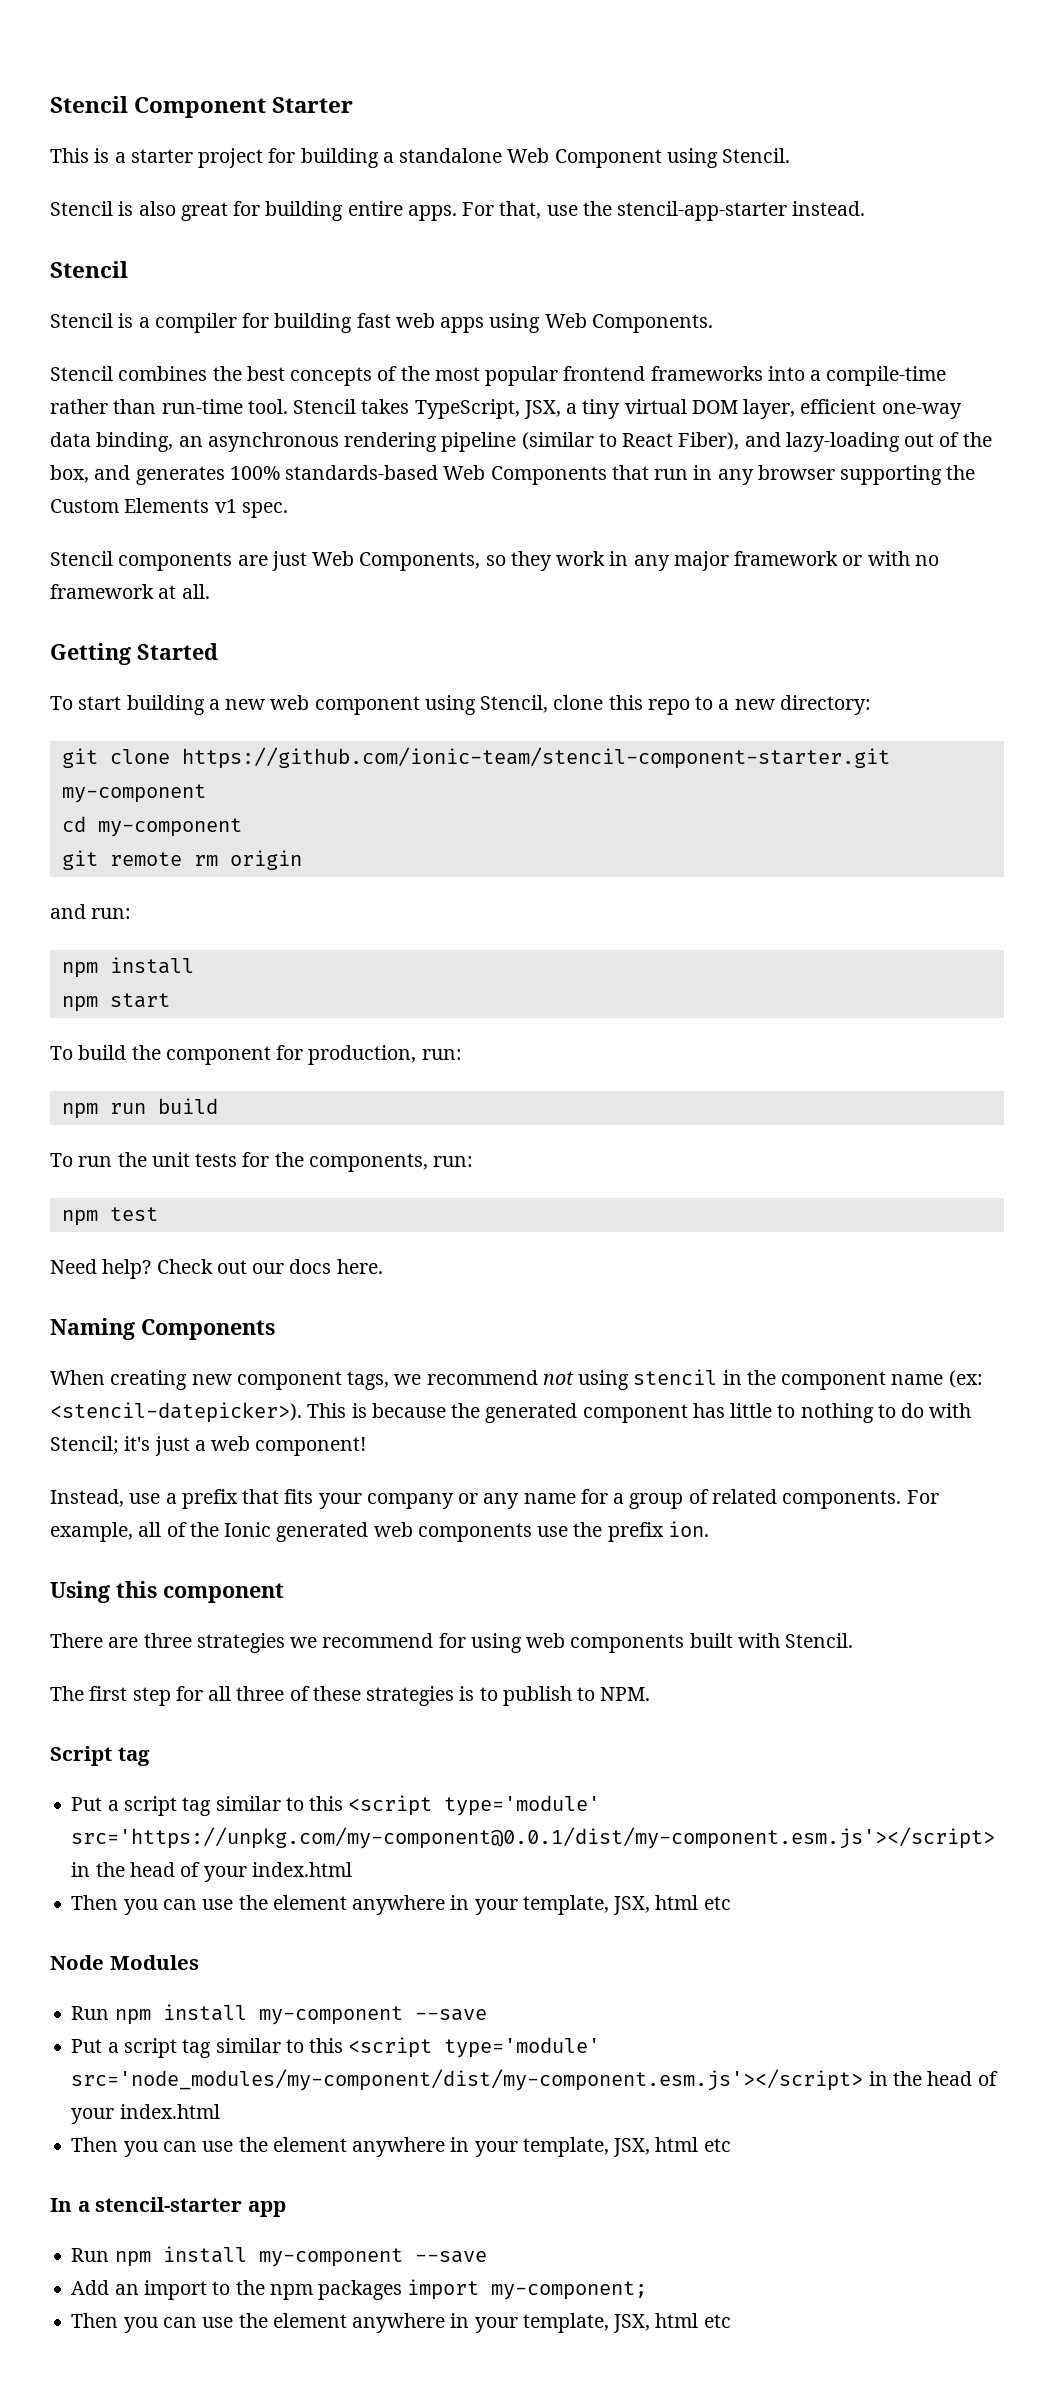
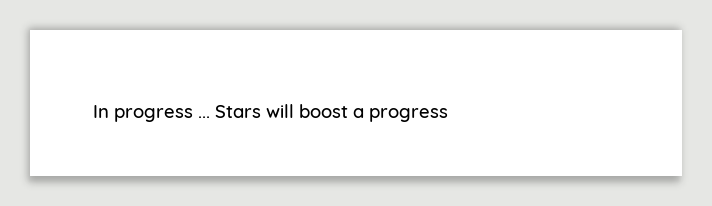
[50,96,354,118] [50,148,791,168] [50,201,866,221] [50,261,128,278] [50,313,713,333] [50,366,947,386] [50,399,962,419] [50,432,992,452] [50,465,976,485] [50,498,288,518] [50,551,939,571] [50,584,210,599] [50,643,218,665] [50,695,871,715] [61,747,890,769] [61,784,206,803] [61,816,242,837] [61,850,302,870] [50,904,132,919] [61,957,194,978] [61,993,170,1012] [50,1045,462,1065] [61,1098,218,1119] [50,1152,474,1172] [61,1207,158,1226] [50,1259,383,1279] [50,1318,275,1340] [50,1369,983,1390] [50,1402,972,1423] [50,1436,367,1456] [50,1489,939,1509] [50,1521,709,1542] [50,1581,284,1603] [50,1633,854,1653] [50,1686,651,1706] [50,1746,150,1766] [71,1795,601,1816] [71,1827,996,1849] [71,1862,352,1882] [71,1895,731,1915] [50,1955,199,1970] [71,2004,487,2025] [71,2037,601,2058] [71,2069,998,2091] [71,2104,220,2124] [71,2137,731,2157] [50,2197,286,2217] [71,2246,487,2267] [71,2279,648,2300] [71,2313,731,2333] Stencil Component Starter // This is a starter project for building a standalone Web Component using Stencil. // Stencil is also great for building entire apps. For that, use the stencil-app-starter instead. // Stencil // Stencil is a compiler for building fast web apps using Web Components. // Stencil combines the best concepts of the most popular frontend frameworks into a compile-time rather than run-time tool. Stencil takes TypeScript, JSX, a tiny virtual DOM layer, efficient one-way data binding, an asynchronous rendering pipeline (similar to React Fiber), and lazy-loading out of the box, and generates 100% standards-based Web Components that run in any browser supporting the Custom Elements v1 spec. // Stencil components are just Web Components, so they work in any major framework or with no framework at all. // Getting Started // To start building a new web component using Stencil, clone this repo to a new directory: // git clone https://github.com/ionic-team/stencil-component-starter.git my-component // cd my-component // git remote rm origin // and run: // npm install // npm start // To build the component for production, run: // npm run build // To run the unit tests for the components, run: // npm test // Need help? Check out our docs here. // Naming Components // When creating new component tags, we recommend not using stencil in the component name (ex: <stencil-datepicker>). This is because the generated component has little to nothing to do with Stencil; it's just a web component! // Instead, use a prefix that fits your company or any name for a group of related components. For example, all of the Ionic generated web components use the prefix ion. // Using this component // There are three strategies we recommend for using web components built with Stencil. // The first step for all three of these strategies is to publish to NPM. // Script tag // Put a script tag similar to this <script type='module' src='https://unpkg.com/my-component@0.0.1/dist/my-component.esm.js'></script> in the head of your index.html // Then you can use the element anywhere in your template, JSX, html etc // Node Modules // Run npm install my-component --save // Put a script tag similar to this <script type='module' src='node_modules/my-component/dist/my-component.esm.js'></script> in the head of your index.html // Then you can use the element anywhere in your template, JSX, html etc // In a stencil-starter app // Run npm install my-component --save // Add an import to the npm packages import my-component; // Then you can use the element anywhere in your template, JSX, html etc -> [93,104,448,122] In progress ... Stars will boost a progress

